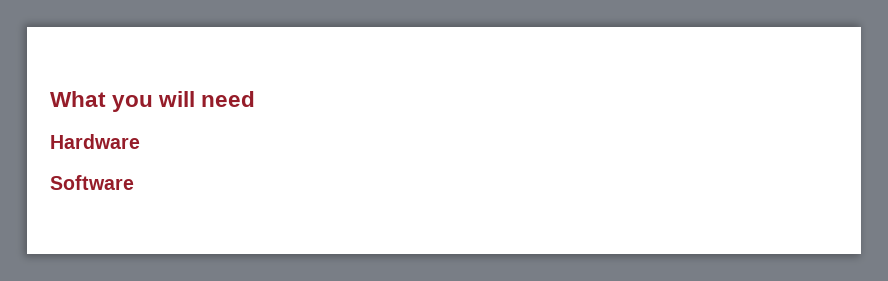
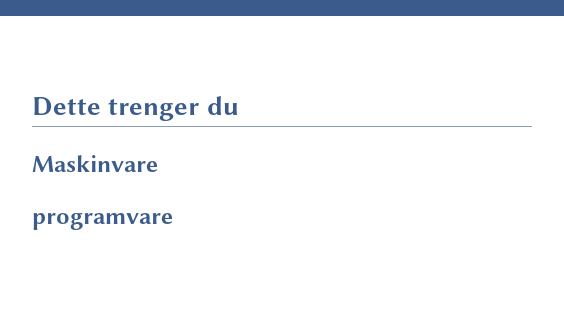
[50,91,256,112] [50,134,140,149] [50,175,134,190] What you will need // Hardware // Software -> [32,96,239,121] [32,155,158,172] [32,213,173,230] Dette trenger du // Maskinvare // programvare

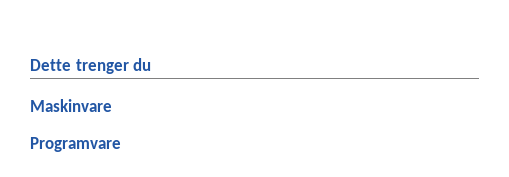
[32,213,173,230] programvare -> [30,137,121,152] Programvare

